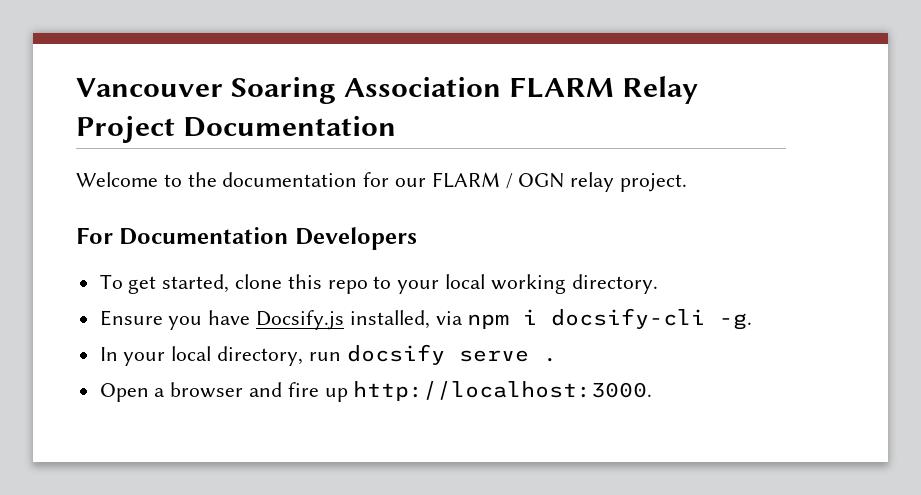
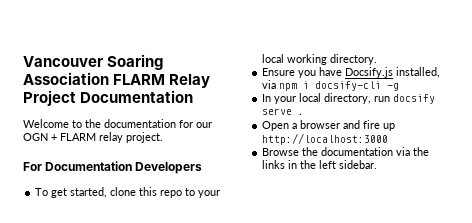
[431,172,565,189] FLARM / OGN -> [23,133,96,141] OGN + FLARM
[719,313,753,330] -g. -> [387,83,400,91] -g
[353,381,653,401] http://localhost:3000. -> [262,133,389,145] [262,147,430,156] [262,160,378,169] http://localhost:3000 // Browse the documentation via the links in the left sidebar.

